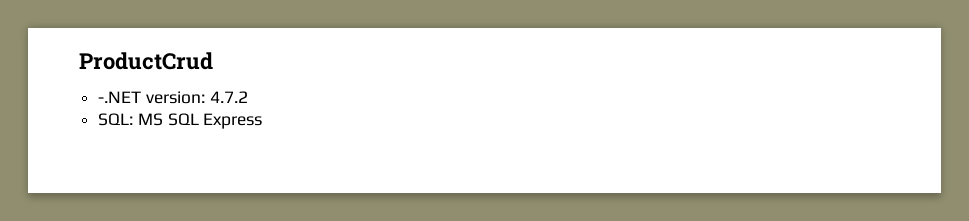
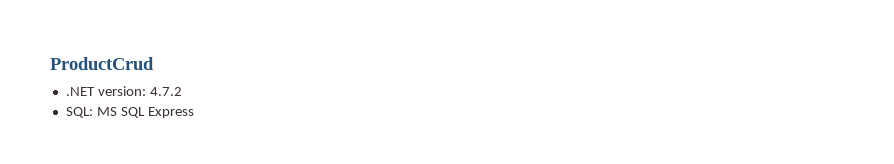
[98,91,142,103] -.NET -> [65,87,95,96] .NET

